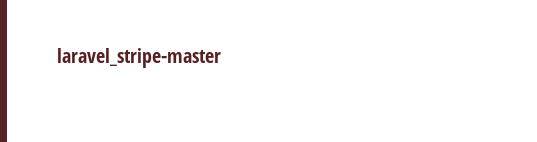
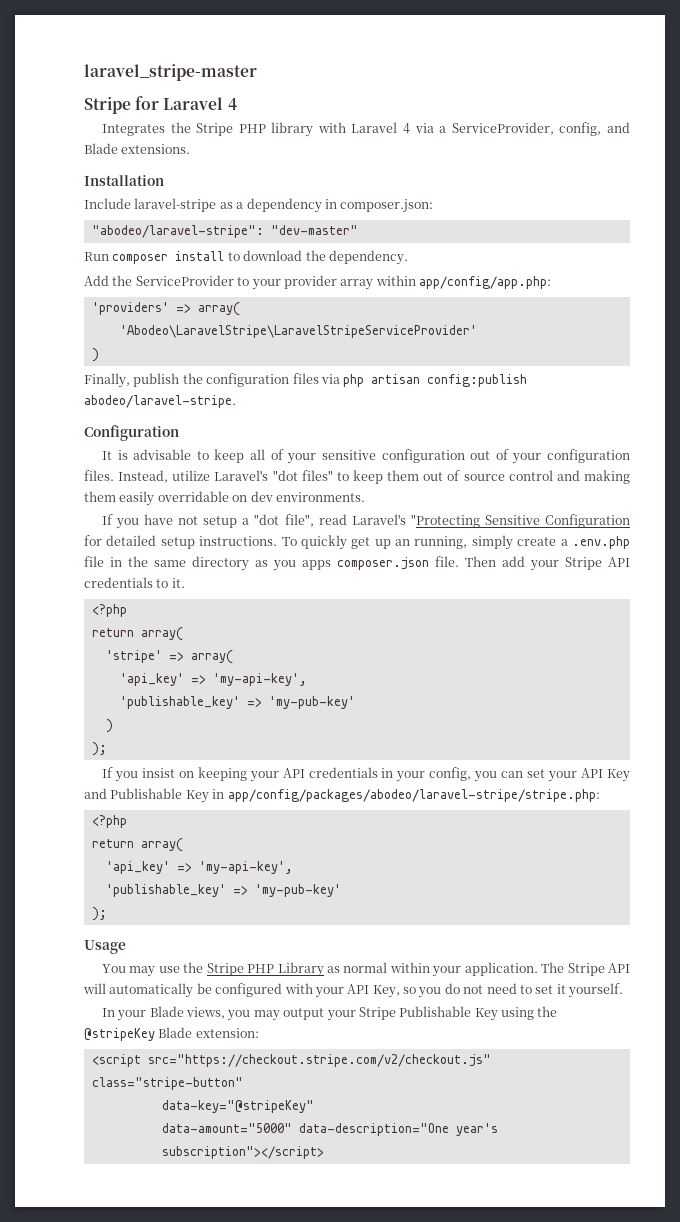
(221, 58) none -> [84,96,237,114] [101,122,630,137] [84,143,191,154] [84,175,164,186] [84,198,434,213] [91,225,358,238] [84,250,408,265] [84,275,551,290] [91,302,240,316] [119,325,477,338] [91,348,99,362] [84,373,528,388] [84,395,236,408] [84,425,179,441] [101,449,630,464] [84,470,631,484] [84,491,365,506] [101,514,630,529] [84,535,630,550] [84,556,630,571] [84,577,185,588] [91,604,127,617] [91,627,183,641] [105,650,233,664] [119,673,307,686] [119,696,355,709] [105,719,113,733] [91,742,107,756] [101,767,630,782] [84,788,600,803] [91,815,127,828] [91,838,183,852] [105,861,293,874] [105,884,341,897] [91,907,107,921] [84,940,126,954] [101,962,630,977] [83,983,623,998] [101,1006,558,1021] [84,1027,259,1041] [91,1054,491,1067] [91,1077,243,1090] [161,1100,314,1113] [161,1123,498,1136] [161,1146,324,1159] // Stripe for Laravel 4 // Integrates the Stripe PHP library with Laravel 4 via a ServiceProvider, config, and Blade extensions. // Installation // Include laravel-stripe as a dependency in composer.json: // "abodeo/laravel-stripe": "dev-master" // Run composer install to download the dependency. // Add the ServiceProvider to your provider array within app/config/app.php: // 'providers' => array( // 'Abodeo\LaravelStripe\LaravelStripeServiceProvider' // ) // Finally, publish the configuration files via php artisan config:publish abodeo/laravel-stripe. // Configuration // It is advisable to keep all of your sensitive configuration out of your configuration files. Instead, utilize Laravel's "dot files" to keep them out of source control and making them easily overridable on dev environments. // If you have not setup a "dot file", read Laravel's "Protecting Sensitive Configuration for detailed setup instructions. To quickly get up an running, simply create a .env.php file in the same directory as you apps composer.json file. Then add your Stripe API credentials to it. // <?php // return array( // 'stripe' => array( // 'api_key' => 'my-api-key', // 'publishable_key' => 'my-pub-key' // ) // ); // If you insist on keeping your API credentials in your config, you can set your API Key and Publishable Key in app/config/packages/abodeo/laravel-stripe/stripe.php: // <?php // return array( // 'api_key' => 'my-api-key', // 'publishable_key' => 'my-pub-key' // ); // Usage // You may use the Stripe PHP Library as normal within your application. The Stripe API will automatically be configured with your API Key, so you do not need to set it yourself. // In your Blade views, you may output your Stripe Publishable Key using the @stripeKey Blade extension: // <script src="https://checkout.stripe.com/v2/checkout.js" class="stripe-button" // data-key="@stripeKey" // data-amount="5000" data-description="One year's subscription"></script>

